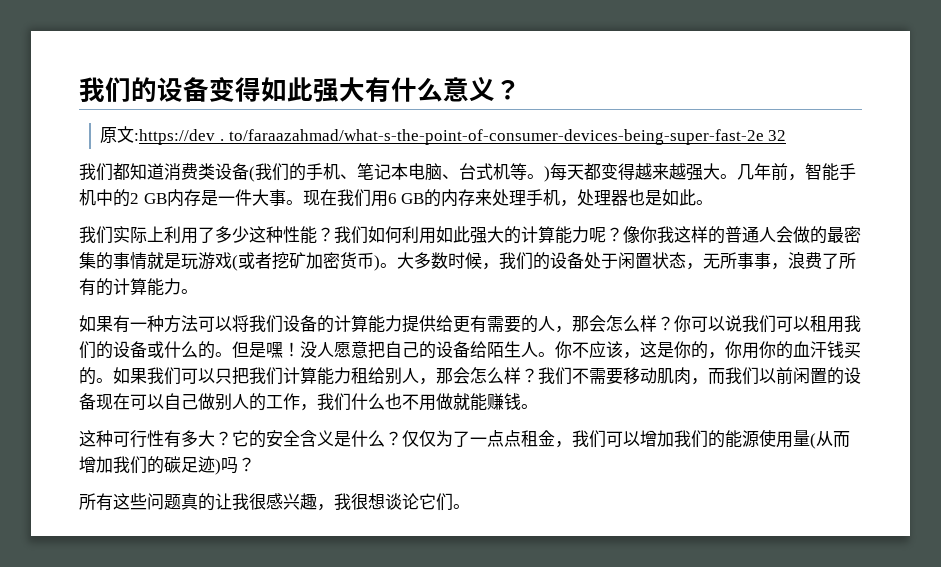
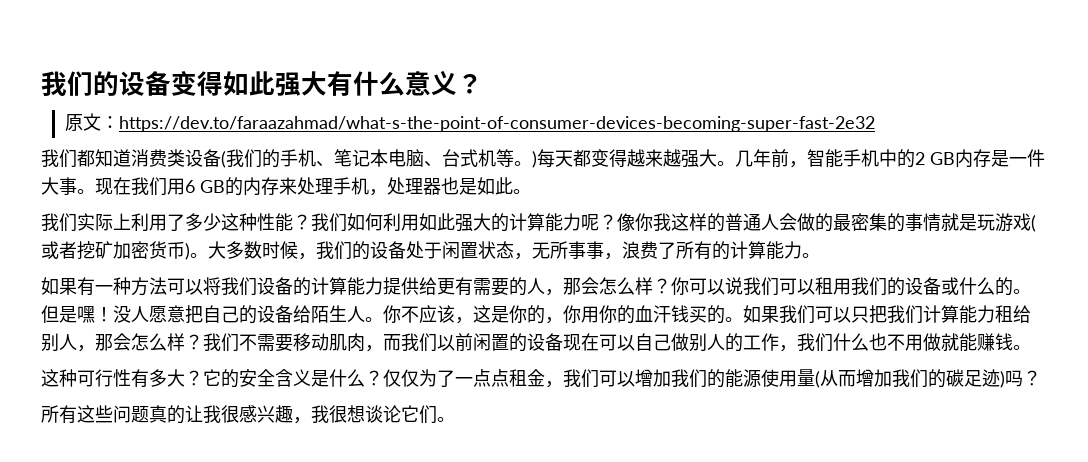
[134,129,787,145] :https://dev . to/faraazahmad/what-s-the-point-of-consumer-devices-being-super-fast-2e 32 -> [100,116,875,132] ：https://dev.to/faraazahmad/what-s-the-point-of-consumer-devices-becoming-super-fast-2e32

